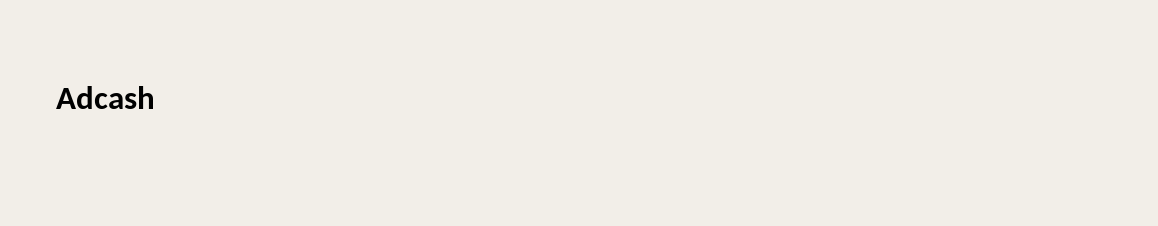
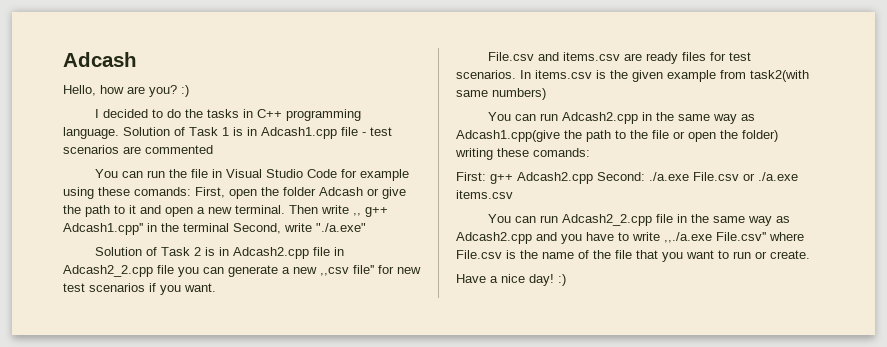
[56,86,155,109] Adcash -> [63,52,137,67] [63,85,189,97] [95,109,362,121] [63,127,392,139] [63,145,213,154] [95,169,410,181] [63,187,406,199] [63,205,388,217] [63,223,366,235] [95,247,345,259] [63,265,421,277] [63,283,216,295] [488,52,752,64] [456,70,809,82] [456,88,546,100] [488,112,756,124] [456,130,778,142] [455,148,590,160] [456,172,798,184] [456,190,513,199] [488,214,791,226] [456,232,804,244] [456,250,810,262] [456,274,566,286] Adcash // Hello, how are you? :) // I decided to do the tasks in C++ programming language. Solution of Task 1 is in Adcash1.cpp file - test scenarios are commented // You can run the file in Visual Studio Code for example using these comands: First, open the folder Adcash or give the path to it and open a new terminal. Then write ,, g++ Adcash1.cpp'' in the terminal Second, write "./a.exe" // Solution of Task 2 is in Adcash2.cpp file in Adcash2_2.cpp file you can generate a new ,,csv file'' for new test scenarios if you want. // File.csv and items.csv are ready files for test scenarios. In items.csv is the given example from task2(with same numbers) // You can run Adcash2.cpp in the same way as Adcash1.cpp(give the path to the file or open the folder) writing these comands: // First: g++ Adcash2.cpp Second: ./a.exe File.csv or ./a.exe items.csv // You can run Adcash2_2.cpp file in the same way as Adcash2.cpp and you have to write ,,./a.exe File.csv'' where File.csv is the name of the file that you want to run or create. // Have a nice day! :)

